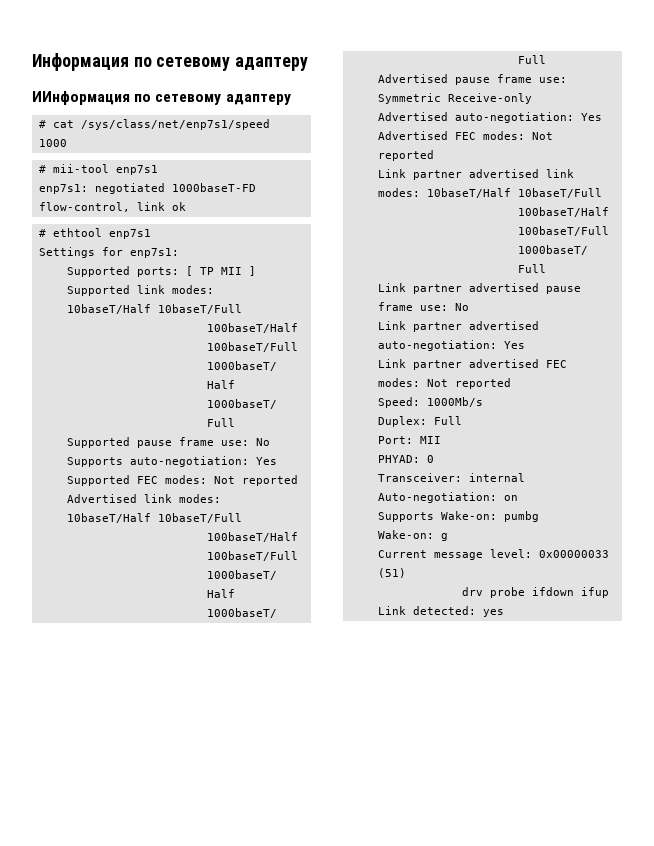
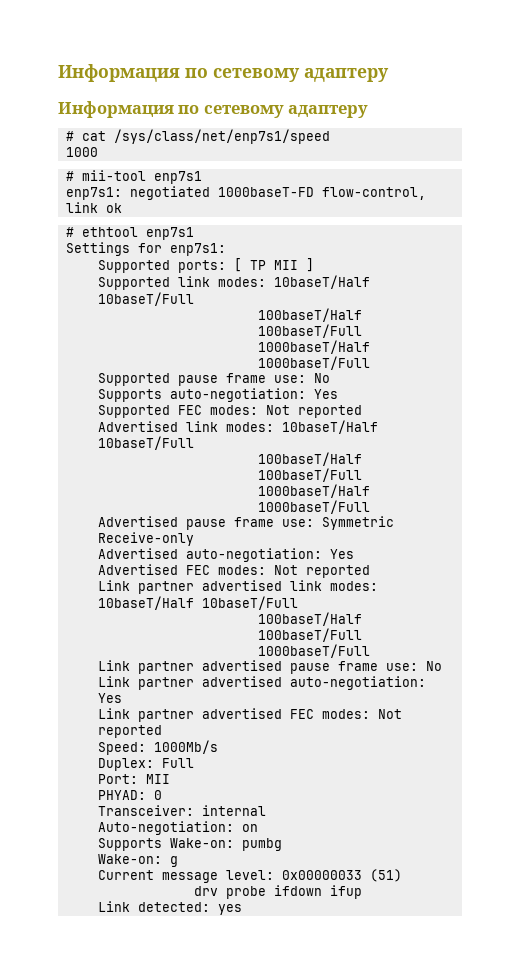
[32,53,309,71] [32,91,130,105] Информация по сетевому адаптеру // ИИнформация -> [58,64,389,82] [58,101,174,118] Информация по сетевому адаптеру // Информация

